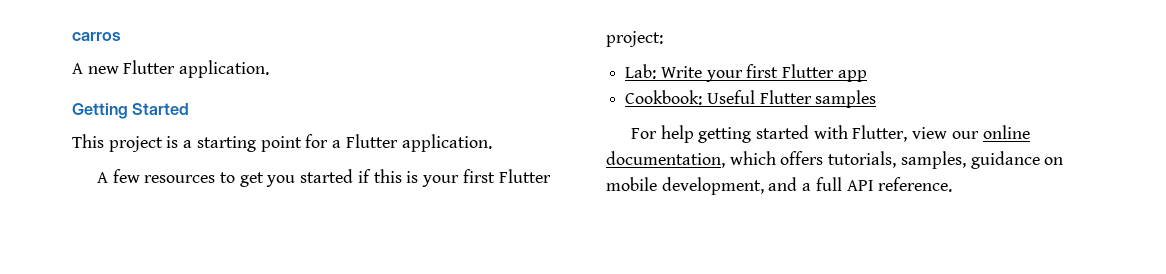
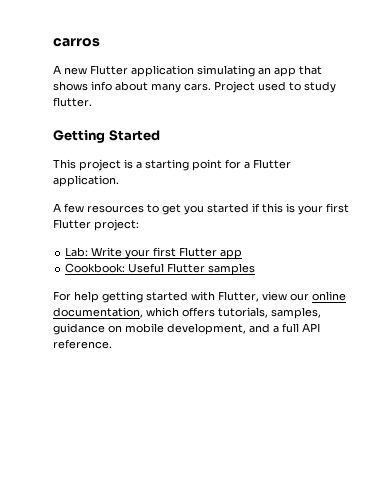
[179,60,270,78] application. -> [131,65,322,77] [53,81,336,93] [53,97,92,107] application simulating an app that shows info about many cars. Project used to study flutter.

